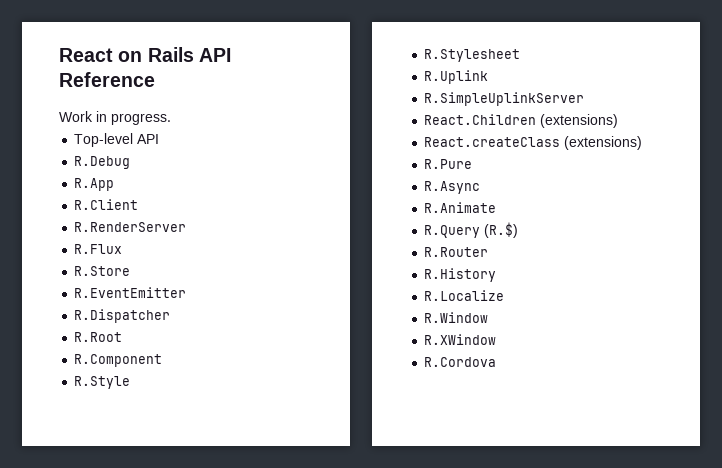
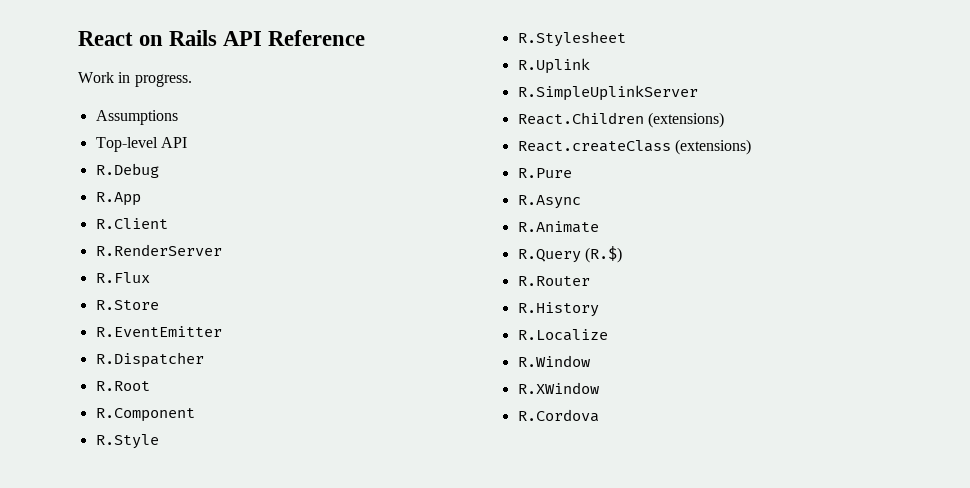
(171, 119) none -> [95,110,178,125] // Assumptions

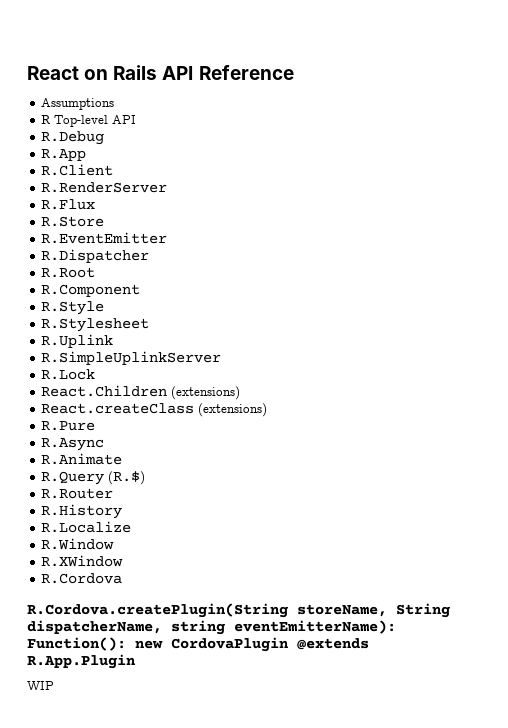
[78,72,192,87] // Work in progress. -> (294, 72) none
(178, 117) none -> [41,115,51,124] R
(698, 93) none -> [41,369,96,380] // R.Lock
(599, 415) none -> [27,603,450,618] [27,620,396,635] [27,637,369,652] [27,654,136,669] [27,681,54,690] // R.Cordova.createPlugin(String storeName, String dispatcherName, string eventEmitterName): Function(): new CordovaPlugin @extends R.App.Plugin // WIP

